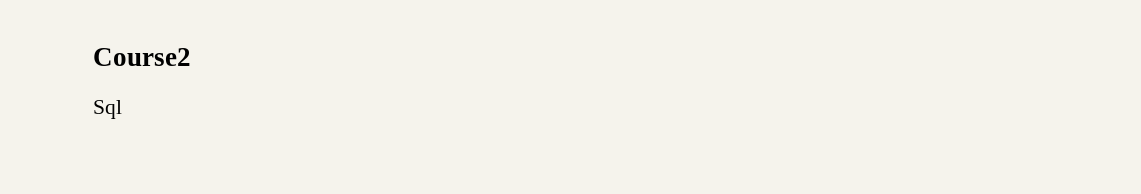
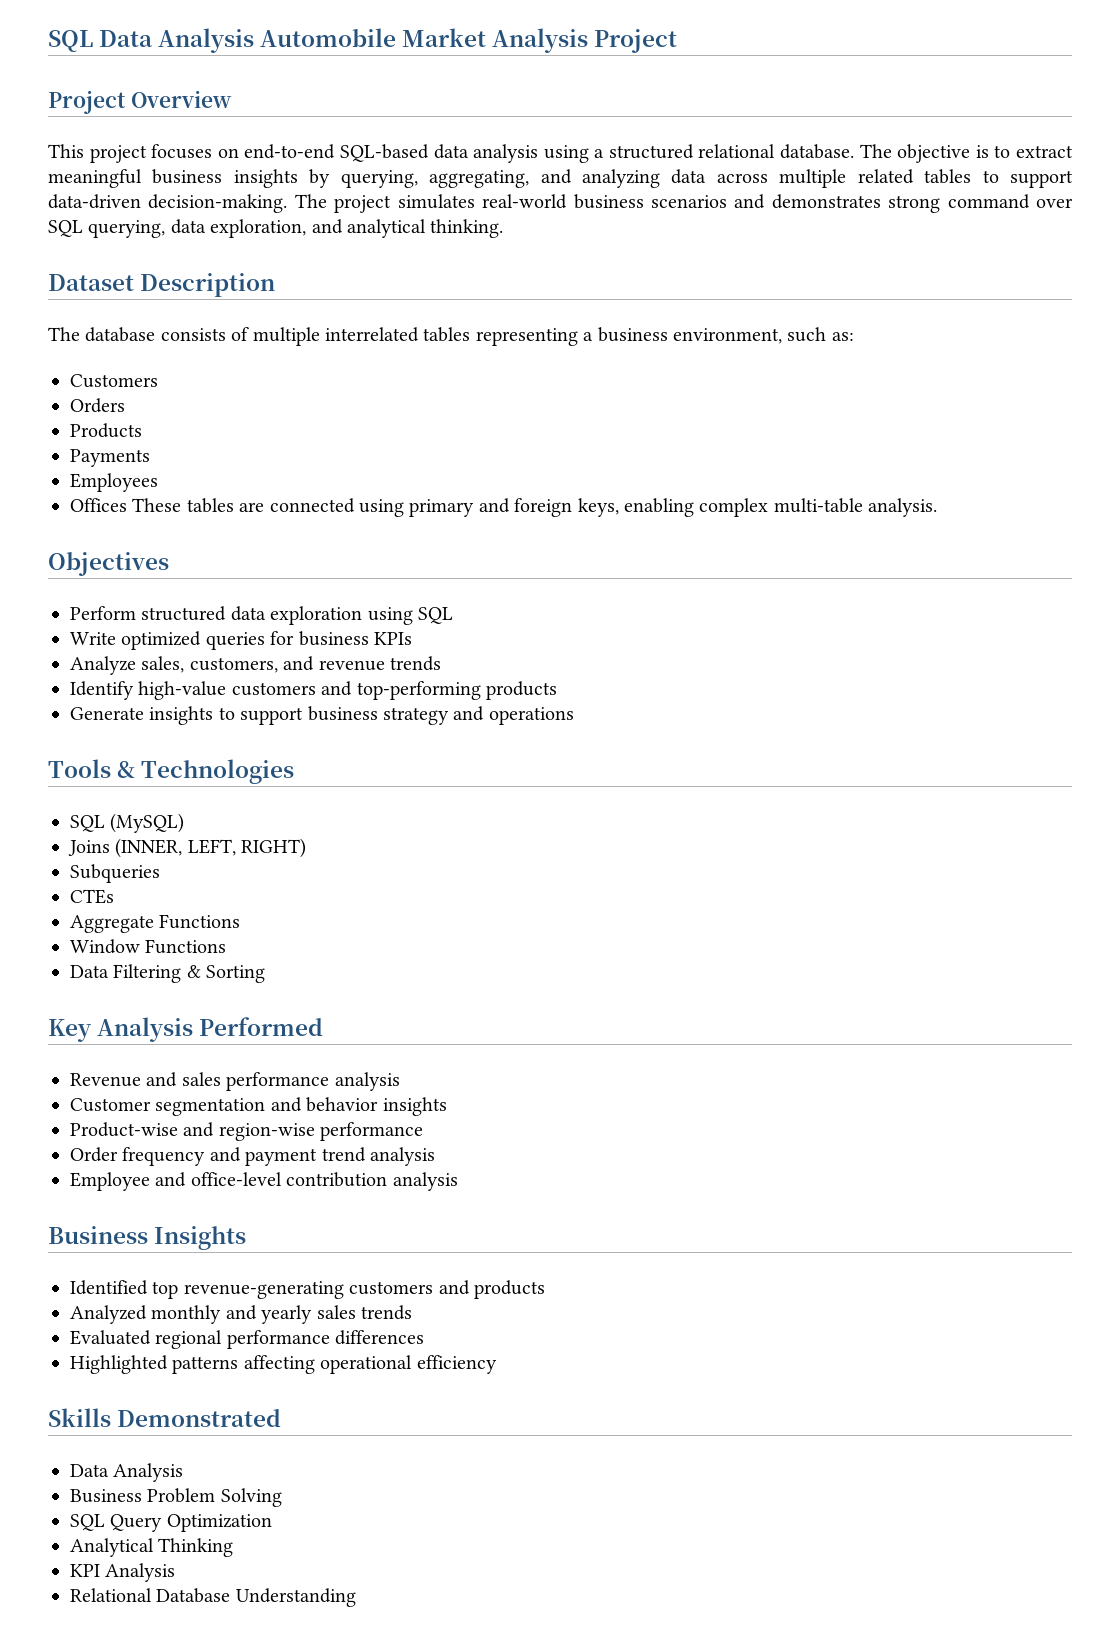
[93,48,191,66] [93,100,122,119] Course2 // Sql -> [48,28,678,53] [48,90,232,114] [48,144,1074,163] [48,169,1074,188] [48,194,1073,213] [48,219,504,238] [48,273,276,297] [48,327,854,346] [70,374,158,388] [70,398,125,413] [70,423,142,438] [70,449,150,467] [70,473,158,492] [70,498,938,517] [48,552,169,576] [70,606,453,625] [70,631,412,650] [70,656,441,675] [70,681,557,700] [70,706,574,725] [48,759,295,784] [70,813,185,833] [68,838,307,858] [70,864,160,883] [70,889,114,904] [70,914,241,933] [70,939,227,954] [70,964,266,983] [48,1017,324,1042] [70,1072,400,1091] [70,1097,447,1116] [70,1122,424,1141] [70,1147,435,1166] [70,1172,458,1191] [48,1226,247,1250] [70,1280,545,1299] [70,1305,412,1324] [70,1330,425,1349] [70,1355,497,1374] [48,1408,282,1427] [70,1463,184,1482] [70,1488,282,1507] [70,1514,272,1532] [70,1538,234,1557] [70,1563,176,1582] [70,1588,356,1607] SQL Data Analysis Automobile Market Analysis Project // Project Overview // This project focuses on end-to-end SQL-based data analysis using a structured relational database. The objective is to extract meaningful business insights by querying, aggregating, and analyzing data across multiple related tables to support data-driven decision-making. The project simulates real-world business scenarios and demonstrates strong command over SQL querying, data exploration, and analytical thinking. // Dataset Description // The database consists of multiple interrelated tables representing a business environment, such as: // Customers // Orders // Products // Payments // Employees // Offices These tables are connected using primary and foreign keys, enabling complex multi-table analysis. // Objectives // Perform structured data exploration using SQL // Write optimized queries for business KPIs // Analyze sales, customers, and revenue trends // Identify high-value customers and top-performing products // Generate insights to support business strategy and operations // Tools & Technologies // SQL (MySQL) // Joins (INNER, LEFT, RIGHT) // Subqueries // CTEs // Aggregate Functions // Window Functions // Data Filtering & Sorting // Key Analysis Performed // Revenue and sales performance analysis // Customer segmentation and behavior insights // Product-wise and region-wise performance // Order frequency and payment trend analysis // Employee and office-level contribution analysis // Business Insights // Identified top revenue-generating customers and products // Analyzed monthly and yearly sales trends // Evaluated regional performance differences // Highlighted patterns affecting operational efficiency // Skills Demonstrated // Data Analysis // Business Problem Solving // SQL Query Optimization // Analytical Thinking // KPI Analysis // Relational Database Understanding

